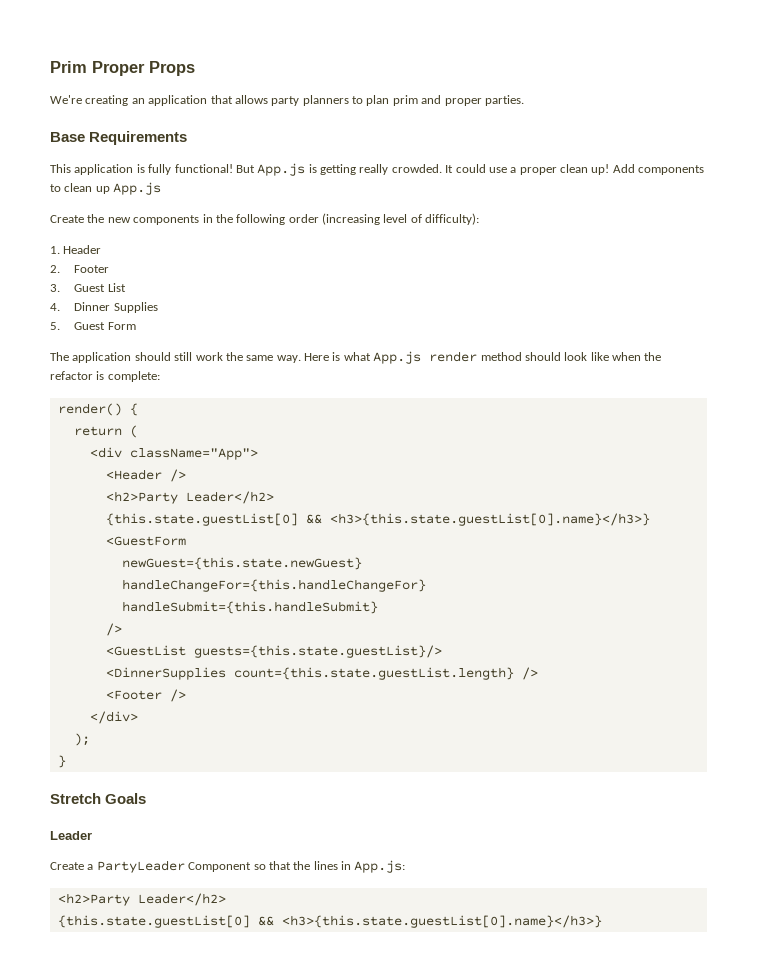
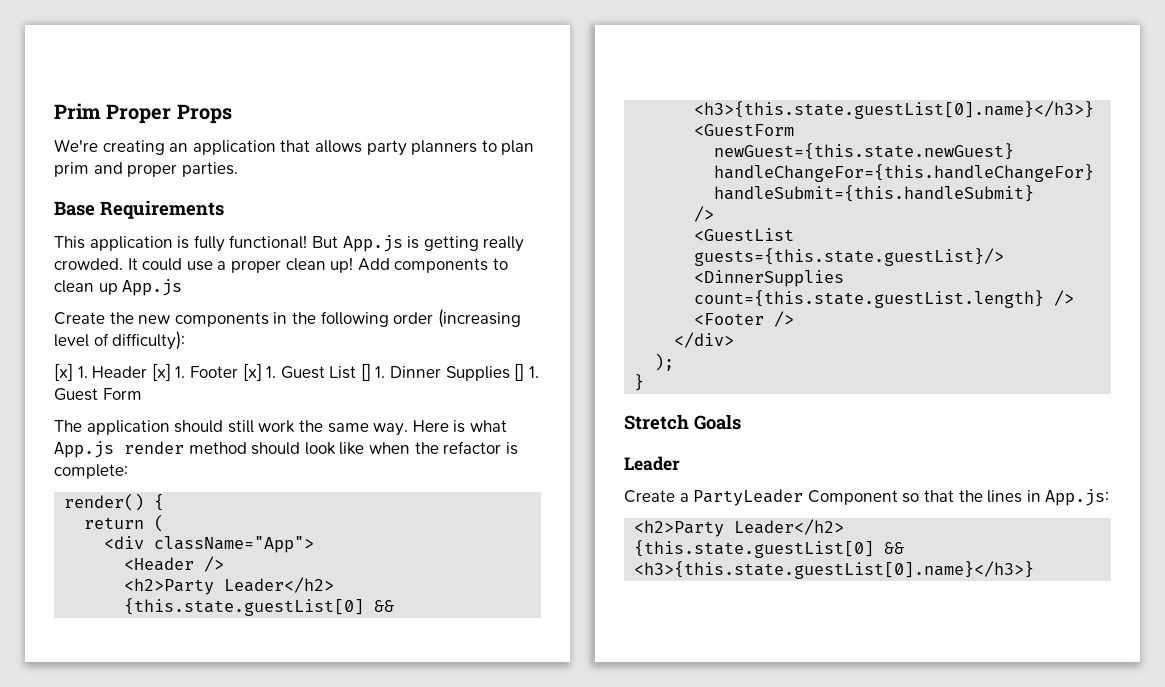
(480, 219) none -> [54,363,73,381] [x]
[50,265,60,273] // 2. -> [151,363,186,381] [x] 1.
[50,284,60,292] // 3. -> [242,363,277,381] [x] 1.
[50,303,60,311] // 4. -> [360,363,386,381] [] 1.
[50,322,60,330] // 5. -> [514,363,539,381] [] 1.

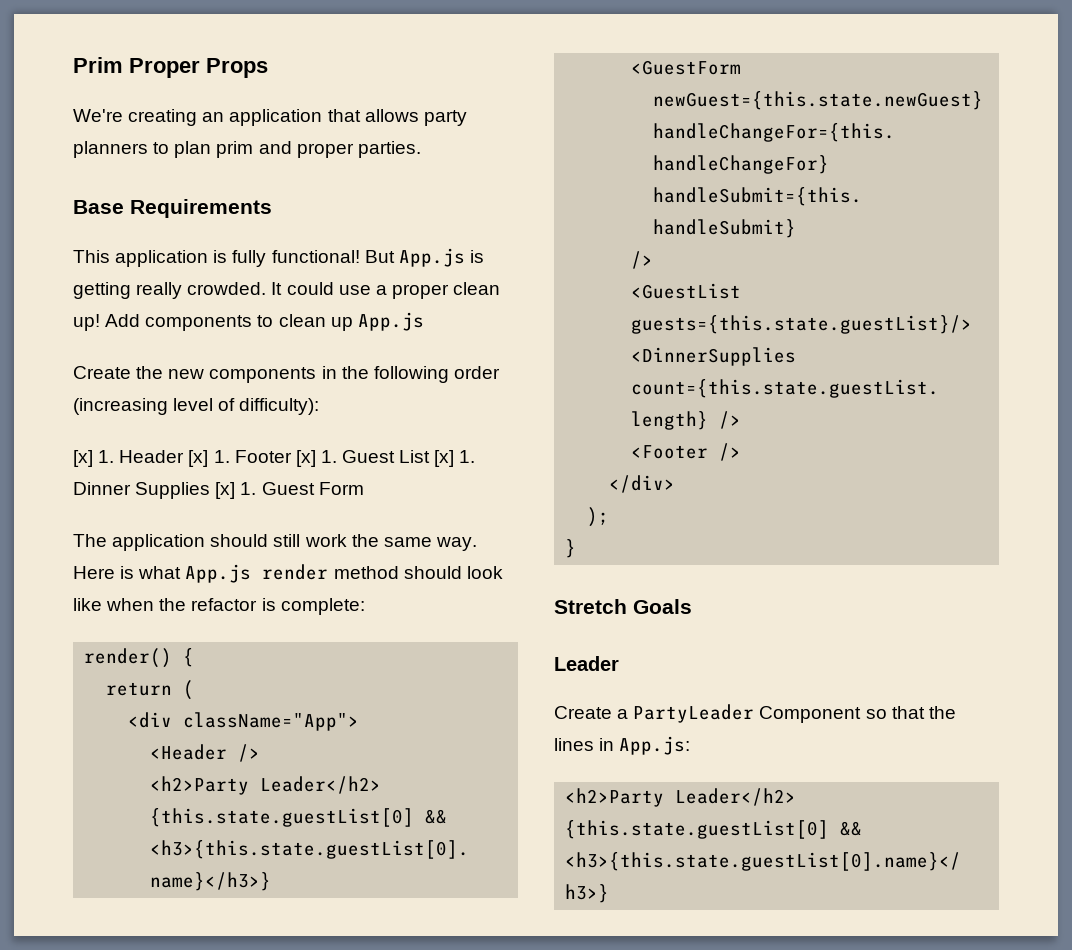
[360,363,371,381] [] -> [434,450,455,467] [x]
[514,363,525,381] [] -> [215,482,236,499] [x]

